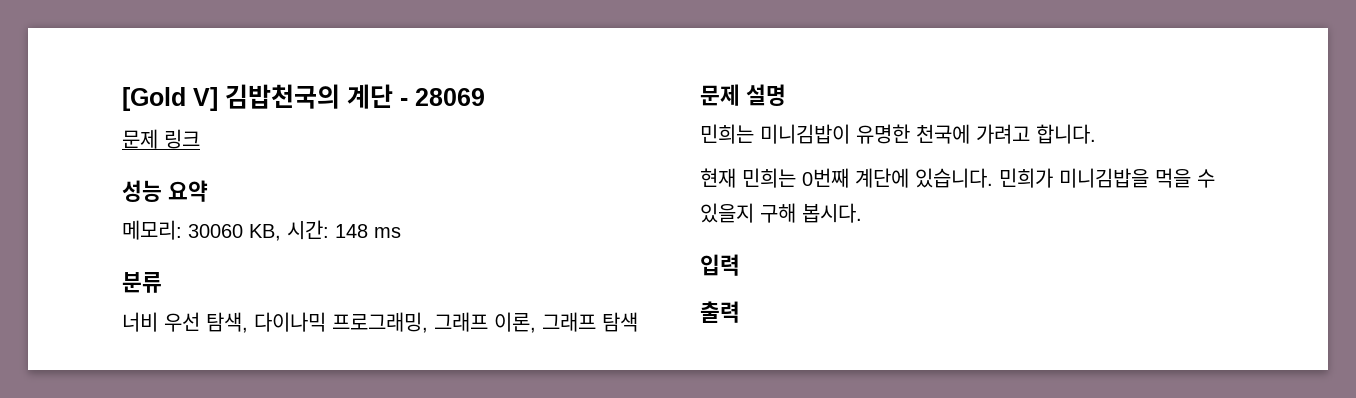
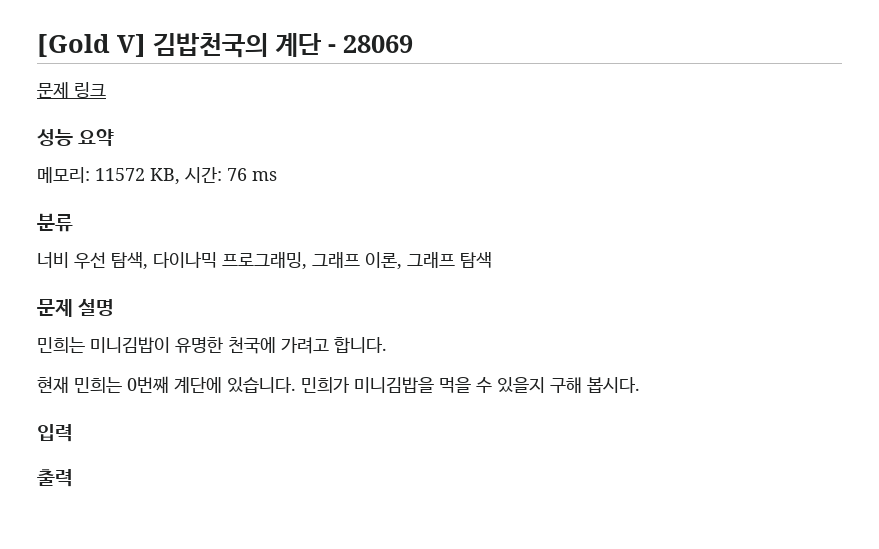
[188,224,243,238] 30060 -> [95,168,145,181] 11572
[335,224,368,238] 148 -> [227,168,247,181] 76

